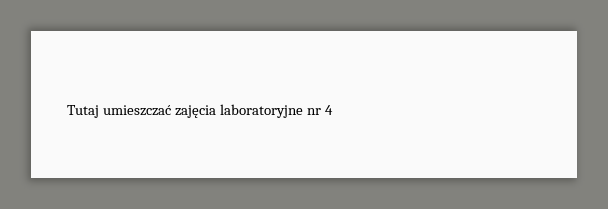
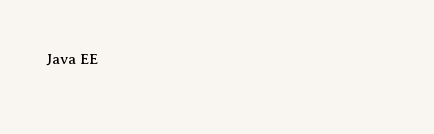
[67,104,333,118] Tutaj umieszczać zajęcia laboratoryjne nr 4 -> [46,54,98,66] Java EE

